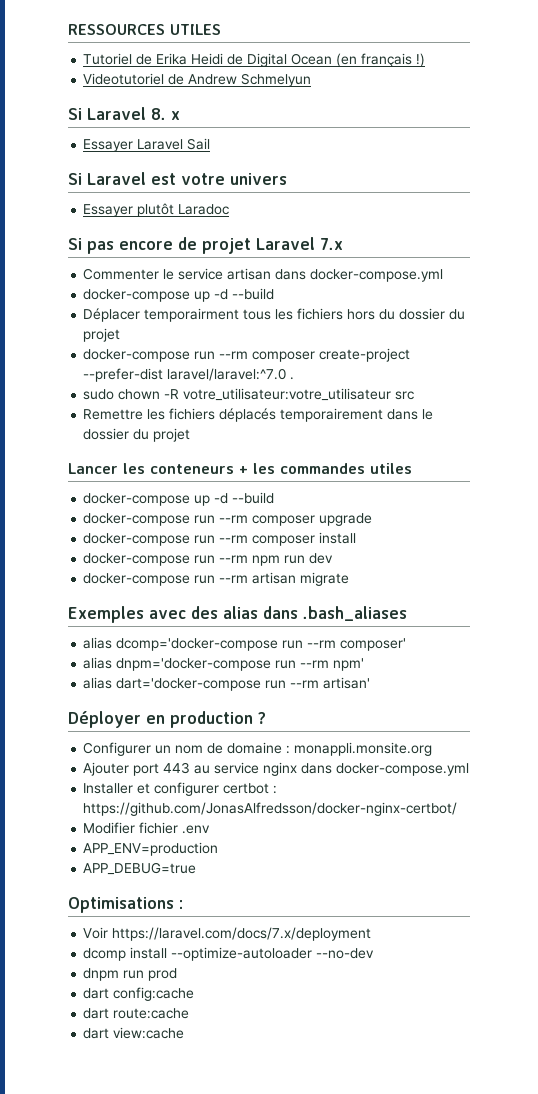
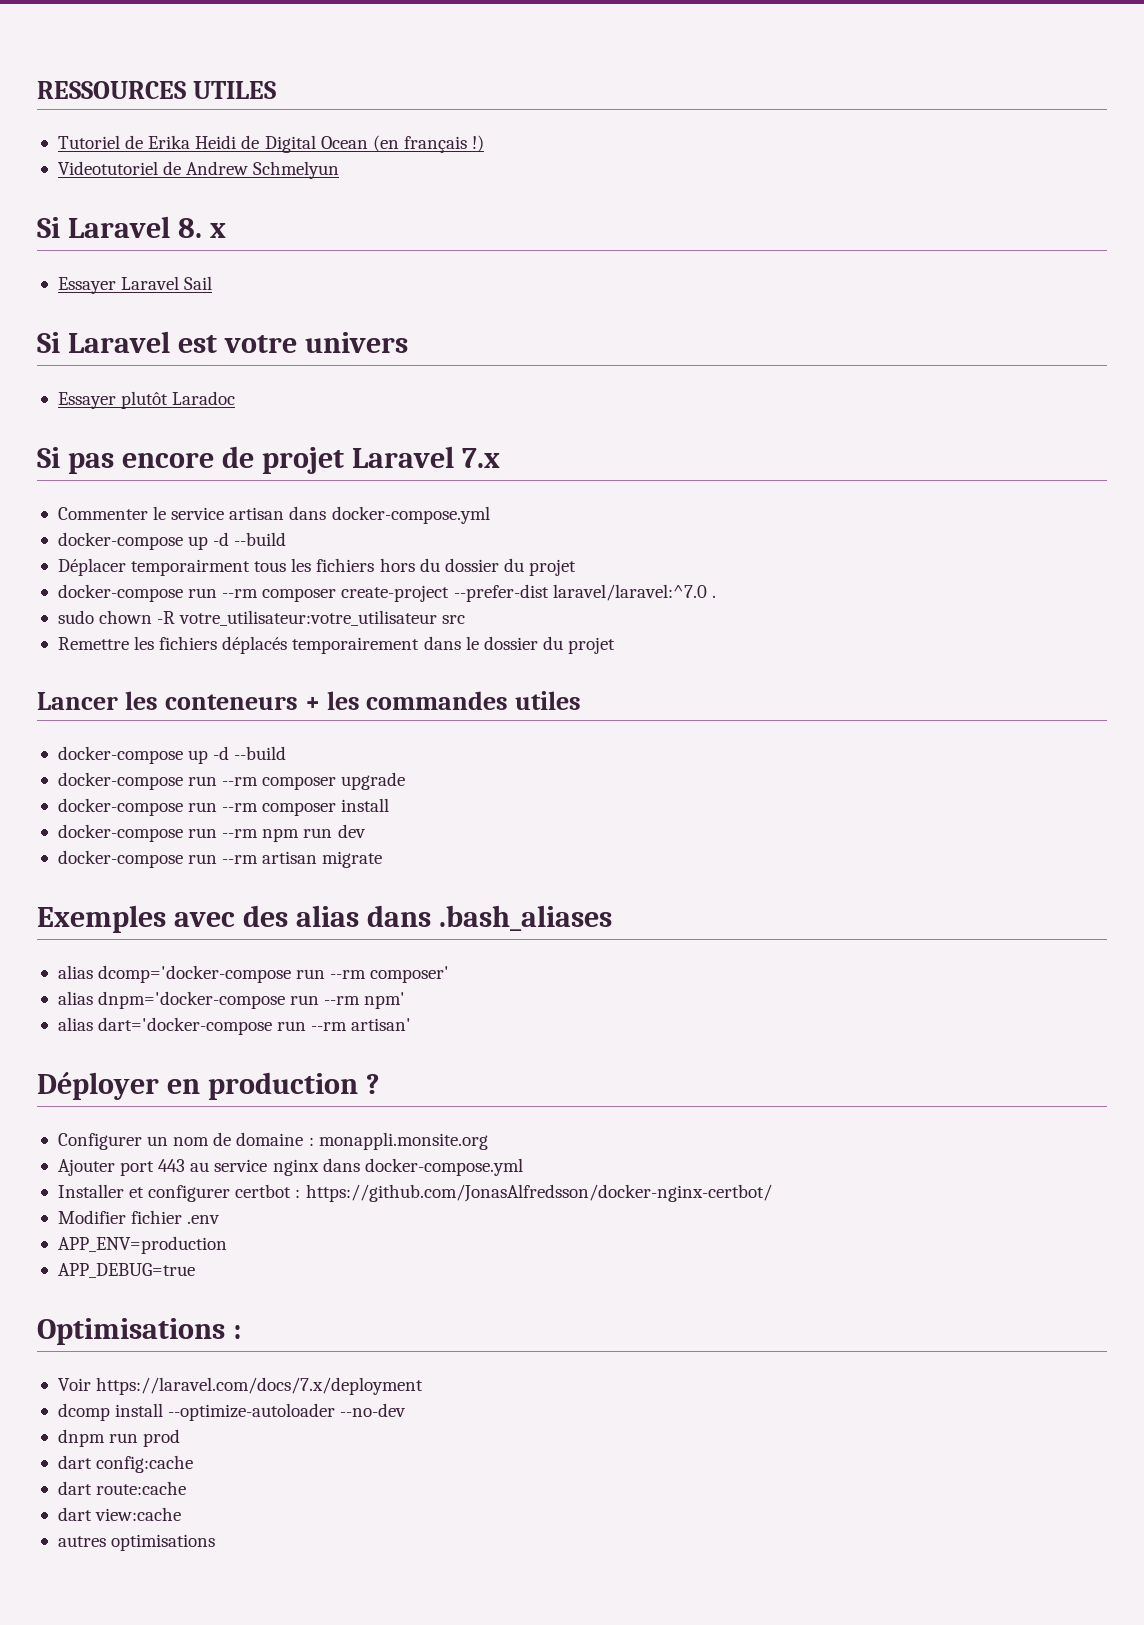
(185, 1033) none -> [57,1534,216,1551] // autres optimisations

